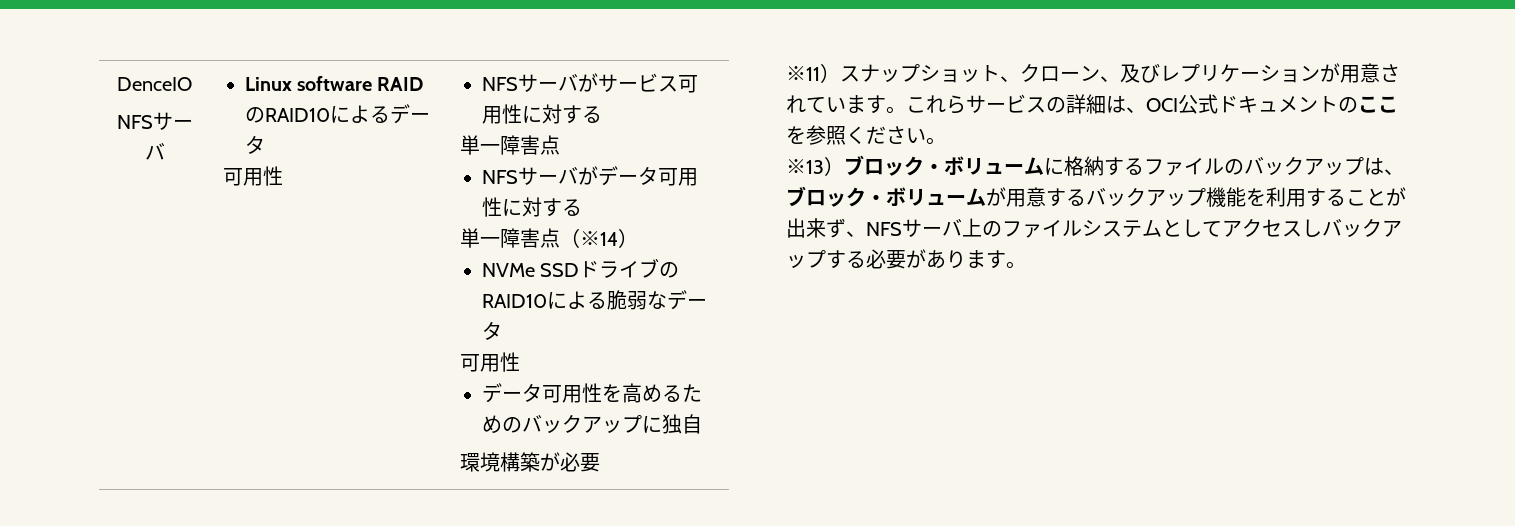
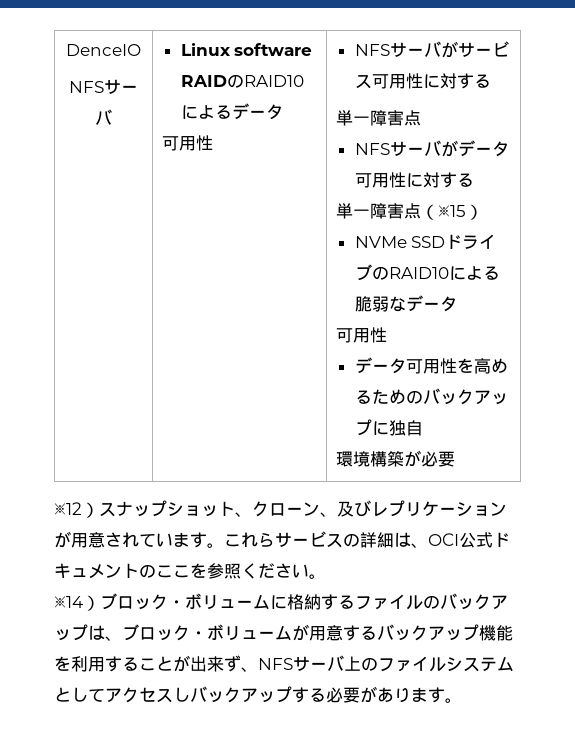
[579,231,618,246] ※14 -> [437,205,466,217] ※15
[786,66,820,81] ※11 -> [54,502,82,515] ※12
[786,159,824,174] ※13 -> [54,596,83,608] ※14

